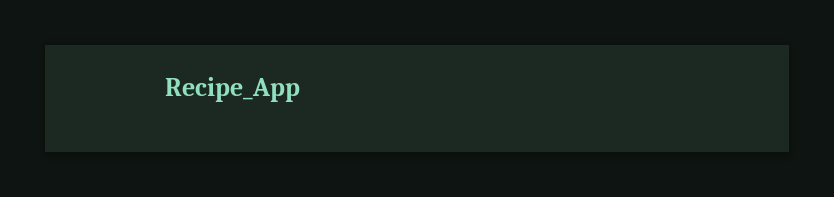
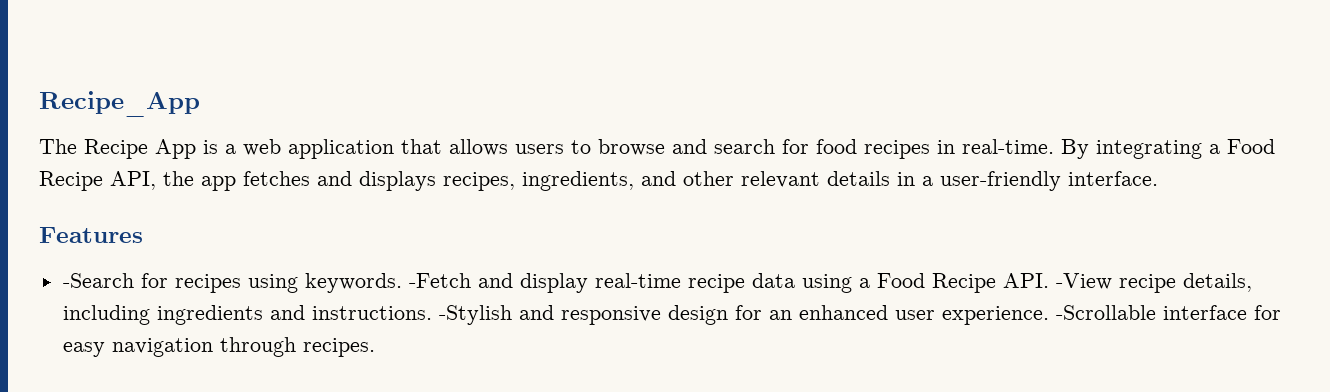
(300, 89) none -> [39,139,1275,159] [39,171,1158,191] [39,227,143,243] [62,273,1252,293] [62,305,1281,325] [62,337,375,357] // The Recipe App is a web application that allows users to browse and search for food recipes in real-time. By integrating a Food Recipe API, the app fetches and displays recipes, ingredients, and other relevant details in a user-friendly interface. // Features // -Search for recipes using keywords. -Fetch and display real-time recipe data using a Food Recipe API. -View recipe details, including ingredients and instructions. -Stylish and responsive design for an enhanced user experience. -Scrollable interface for easy navigation through recipes.

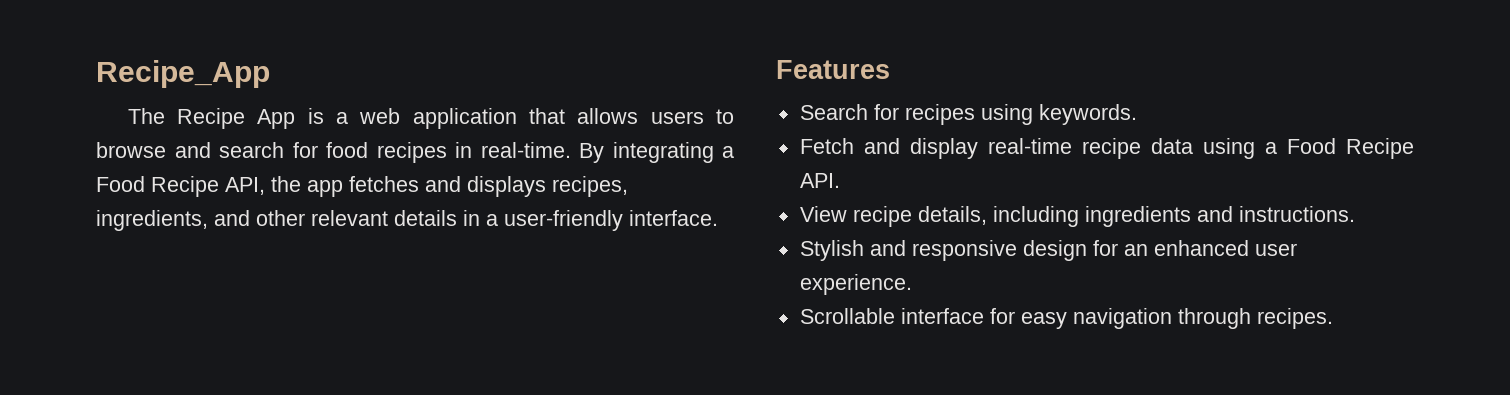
[62,273,134,288] -Search -> [799,104,868,120] Search
[408,273,471,288] -Fetch -> [799,138,854,154] // Fetch
[1055,273,1112,290] -View -> [799,206,847,222] // View
[438,305,512,325] -Stylish -> [799,240,864,261] // Stylish
[1055,305,1156,320] -Scrollable -> [799,308,895,324] // Scrollable

